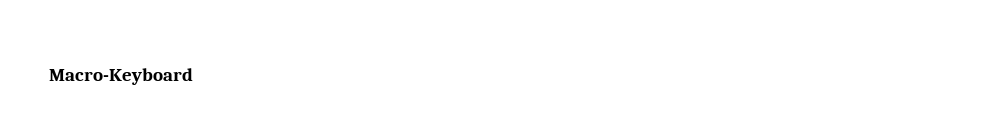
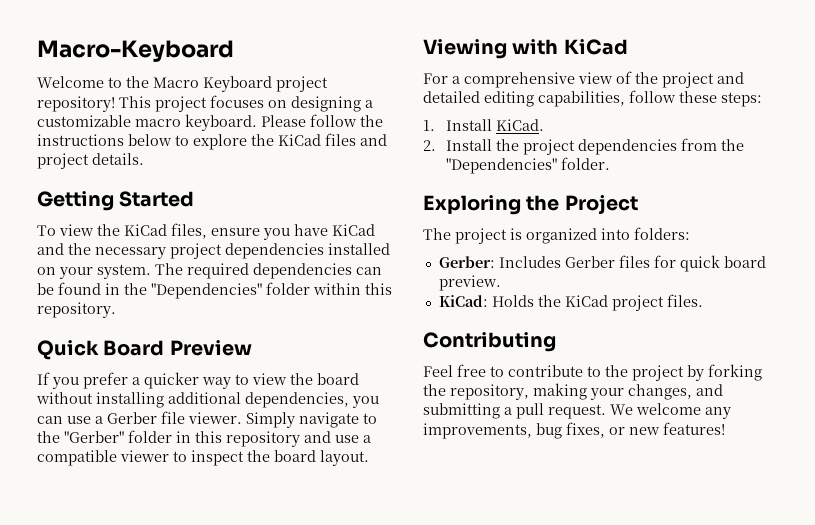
(193, 76) none -> [37,76,328,92] [37,95,373,112] [37,114,383,131] [37,133,387,150] [37,153,144,169] [37,191,195,211] [37,223,375,240] [37,243,390,259] [37,263,382,279] [37,282,392,299] [37,302,116,318] [37,340,252,360] [37,372,359,389] [36,392,379,408] [37,411,377,428] [37,430,371,447] [37,450,369,466] [423,39,628,59] [423,71,744,88] [423,90,762,107] [423,119,545,131] [423,138,745,155] [446,157,611,174] [423,194,638,215] [423,227,690,244] [438,255,766,272] [438,275,501,291] [438,294,703,311] [423,332,556,352] [423,364,762,381] [423,383,723,400] [423,403,731,419] [423,422,725,439] // Welcome to the Macro Keyboard project repository! This project focuses on designing a customizable macro keyboard. Please follow the instructions below to explore the KiCad files and project details. // Getting Started // To view the KiCad files, ensure you have KiCad and the necessary project dependencies installed on your system. The required dependencies can be found in the "Dependencies" folder within this repository. // Quick Board Preview // If you prefer a quicker way to view the board without installing additional dependencies, you can use a Gerber file viewer. Simply navigate to the "Gerber" folder in this repository and use a compatible viewer to inspect the board layout. // Viewing with KiCad // For a comprehensive view of the project and detailed editing capabilities, follow these steps: // 1. Install KiCad. // 2. Install the project dependencies from the "Dependencies" folder. // Exploring the Project // The project is organized into folders: // Gerber: Includes Gerber files for quick board preview. // KiCad: Holds the KiCad project files. // Contributing // Feel free to contribute to the project by forking the repository, making your changes, and submitting a pull request. We welcome any improvements, bug fixes, or new features!

